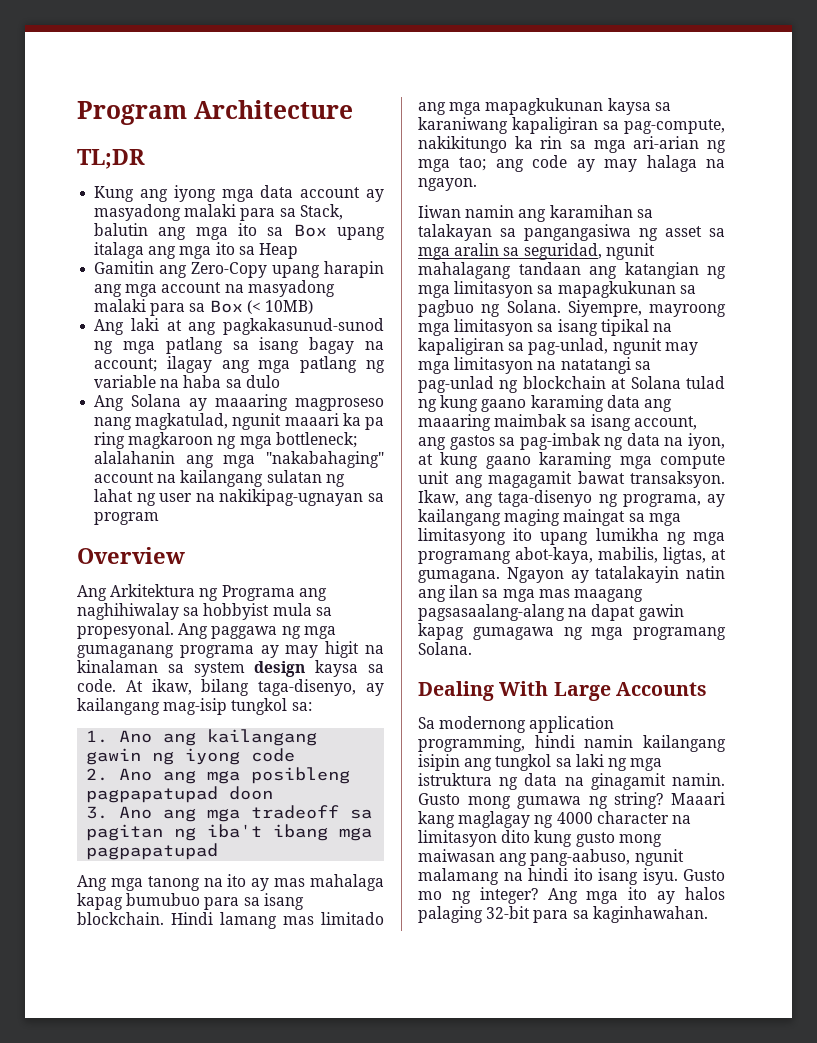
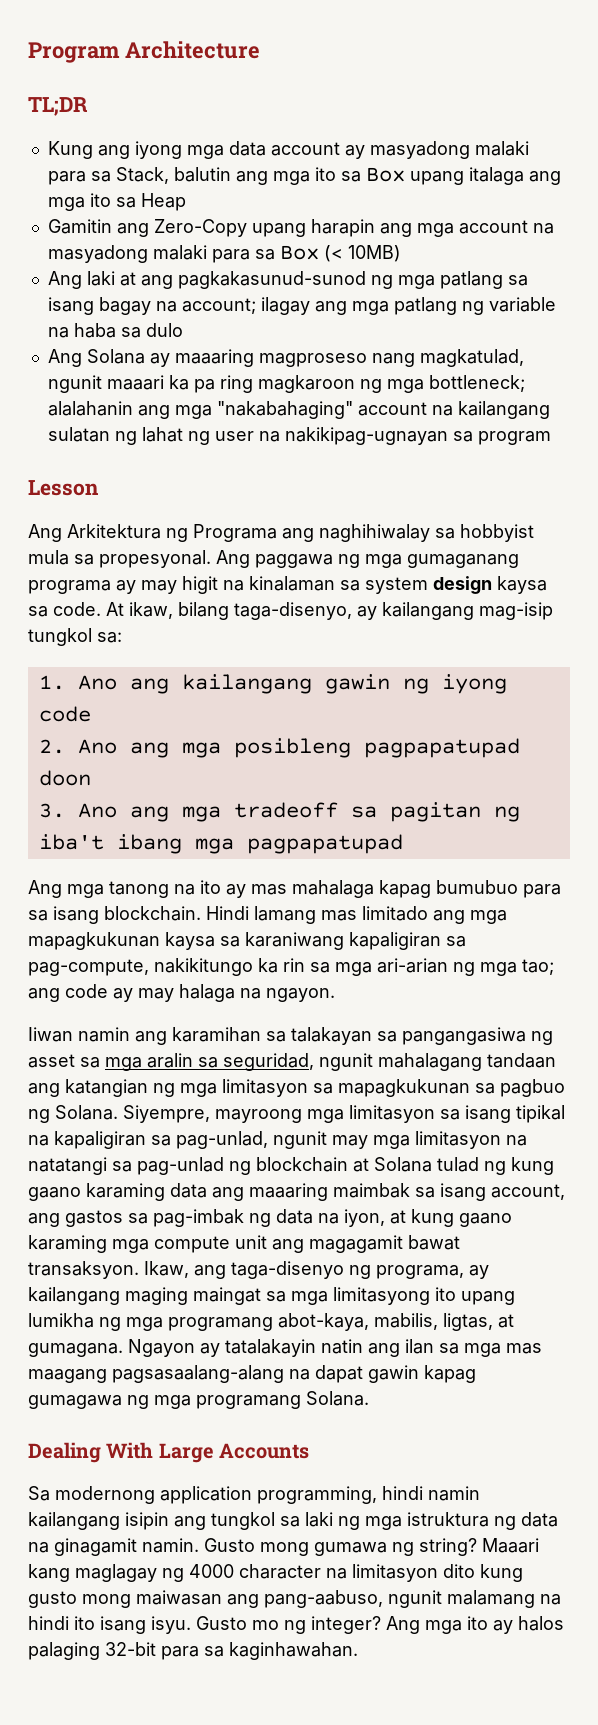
[77,547,185,564] Overview -> [28,480,99,496] Lesson

